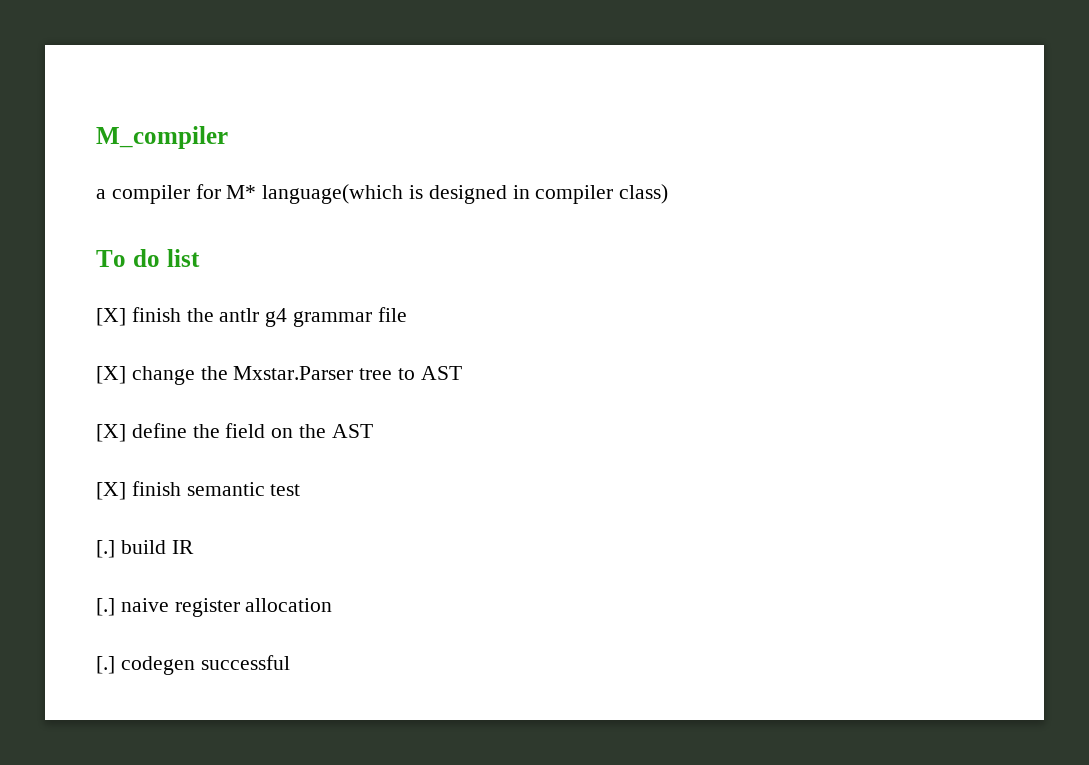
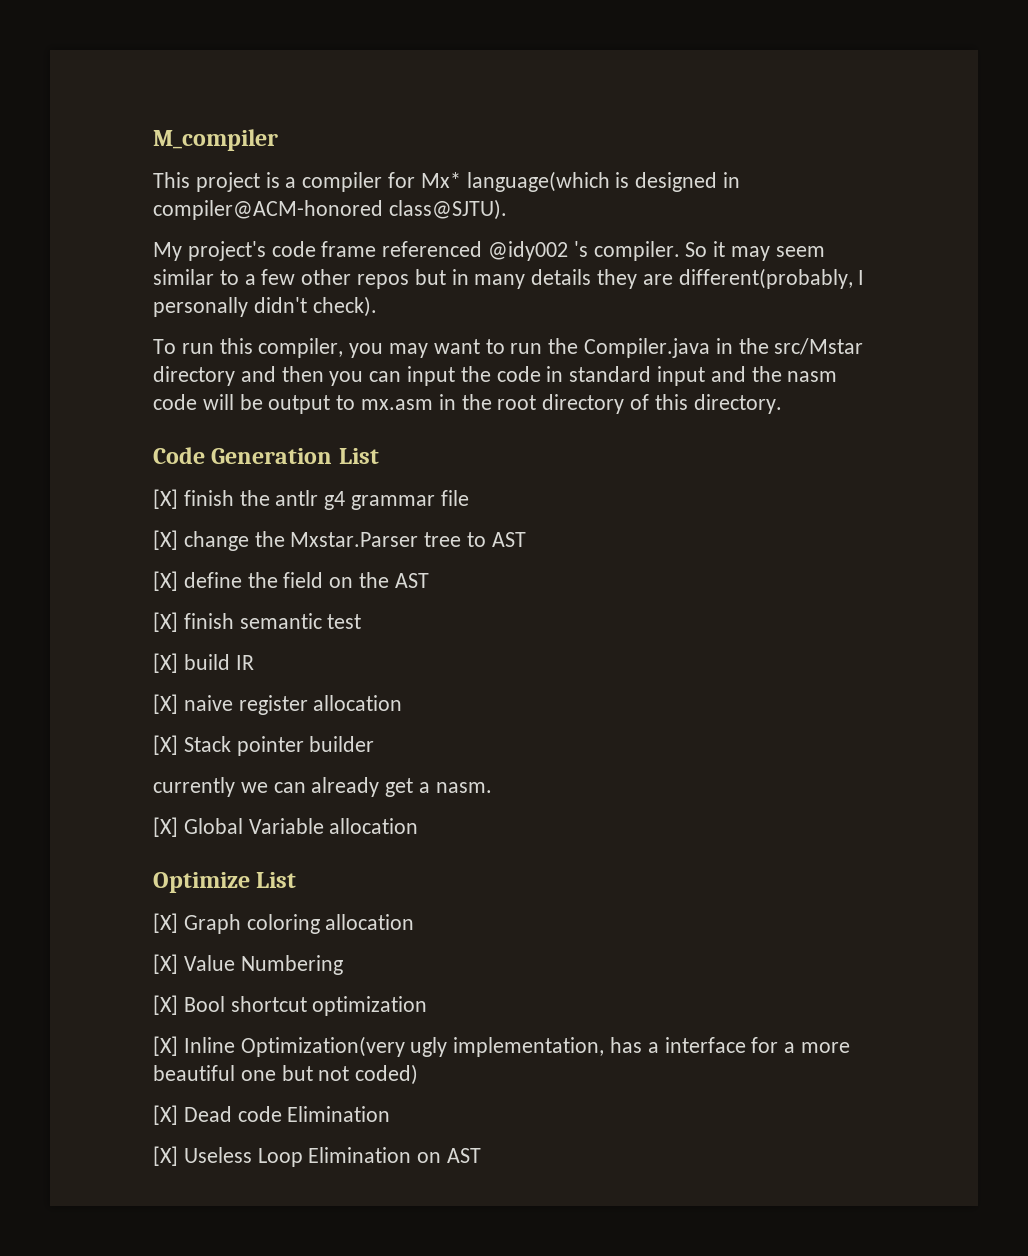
(228, 137) none -> [153,172,280,192] This project is
[226,185,257,199] M* -> [420,172,461,188] Mx*
[535,184,669,204] [96,249,200,267] compiler class) // To do list -> [153,199,507,220] [153,241,825,261] [153,268,865,289] [153,296,377,317] [153,338,864,358] [153,366,838,386] [153,394,782,414] [153,447,379,464] compiler@ACM-honored class@SJTU). // My project's code frame referenced @idy002 's compiler. So it may seem similar to a few other repos but in many details they are different(probably, I personally didn't check). // To run this compiler, you may want to run the Compiler.java in the src/Mstar directory and then you can input the code in standard input and the nasm code will be output to mx.asm in the root directory of this directory. // Code Generation List
[96,540,115,558] [.] -> [153,653,178,673] [X]
[96,598,115,616] [.] -> [153,694,178,714] [X]
[96,655,290,675] [.] codegen successful -> [153,735,375,756] [153,777,492,797] [153,817,419,837] [153,872,297,893] [153,913,415,934] [153,954,343,975] [153,995,428,1016] [153,1036,851,1057] [153,1064,419,1085] [153,1105,391,1125] [153,1146,482,1167] [X] Stack pointer builder // currently we can already get a nasm. // [X] Global Variable allocation // Optimize List // [X] Graph coloring allocation // [X] Value Numbering // [X] Bool shortcut optimization // [X] Inline Optimization(very ugly implementation, has a interface for a more beautiful one but not coded) // [X] Dead code Elimination // [X] Useless Loop Elimination on AST

